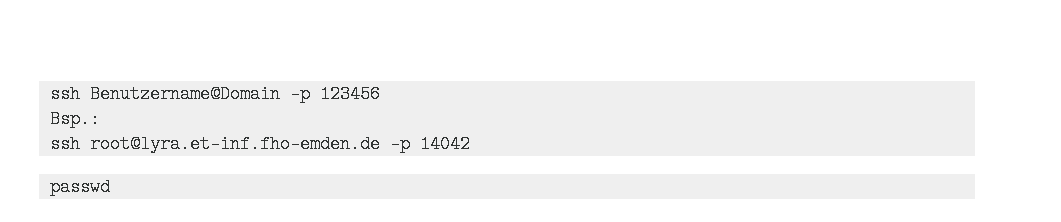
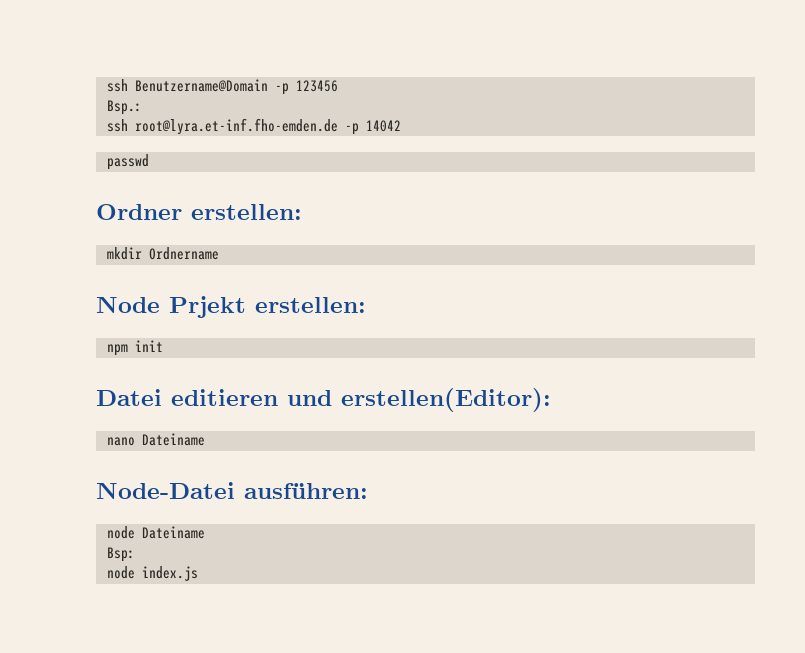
(111, 187) none -> [96,204,302,220] [107,247,220,260] [96,296,366,318] [107,340,164,356] [96,388,551,412] [107,433,206,446] [96,482,368,499] [107,526,206,539] [107,547,136,562] [107,566,199,581] // Ordner erstellen: // mkdir Ordnername // Node Prjekt erstellen: // npm init // Datei editieren und erstellen(Editor): // nano Dateiname // Node-Datei ausführen: // node Dateiname // Bsp: // node index.js

